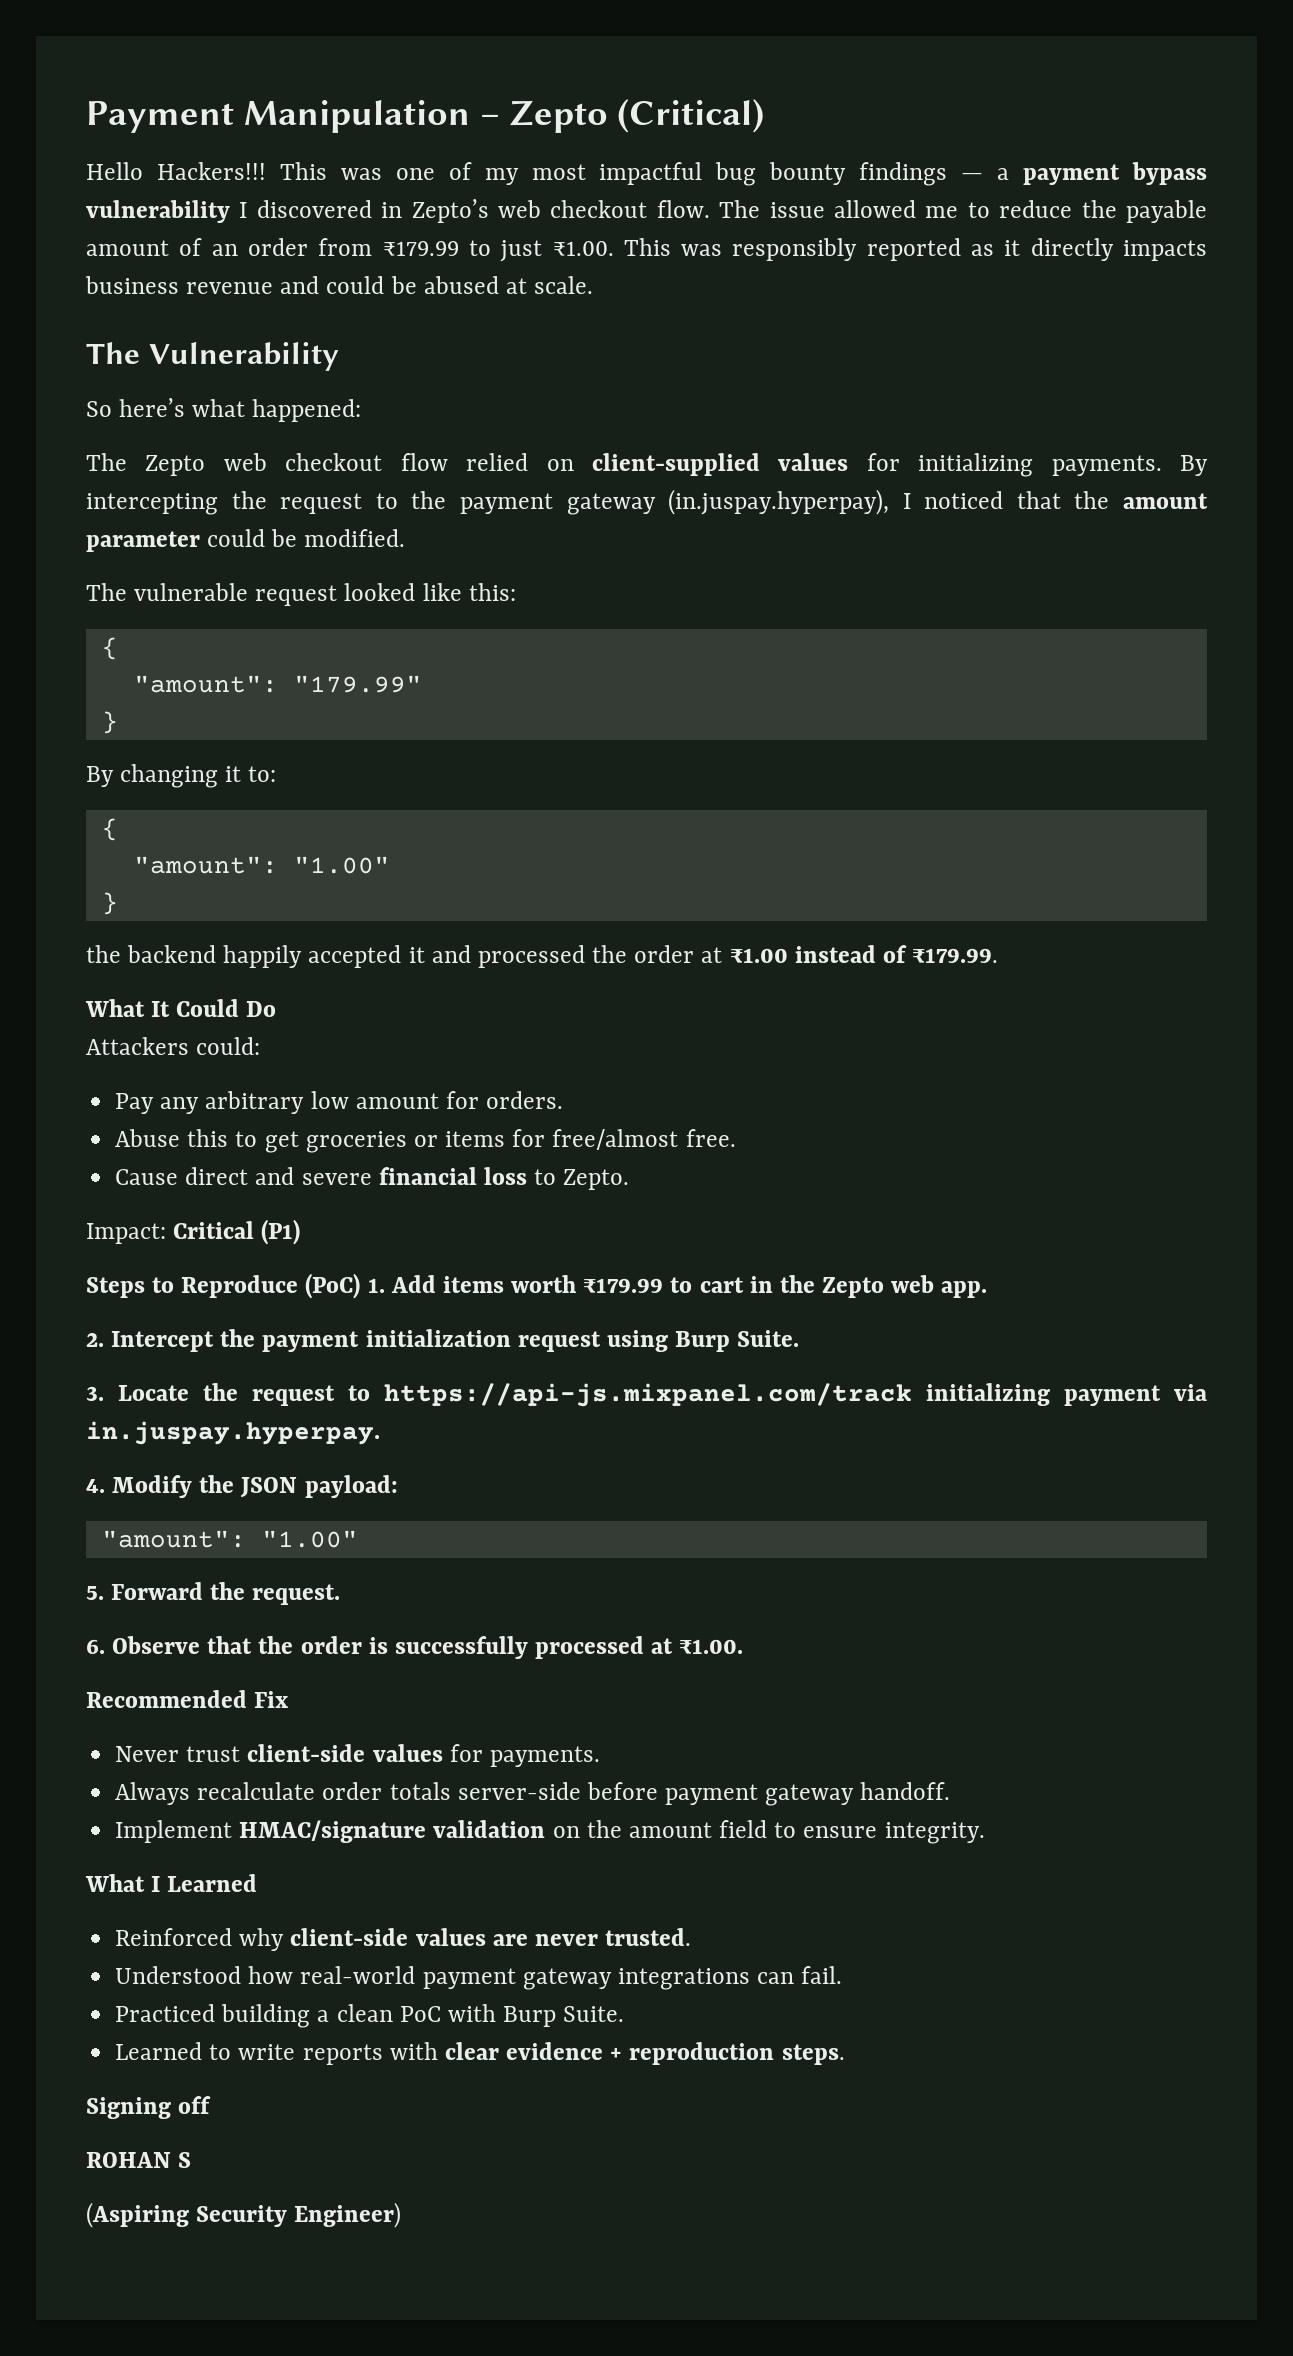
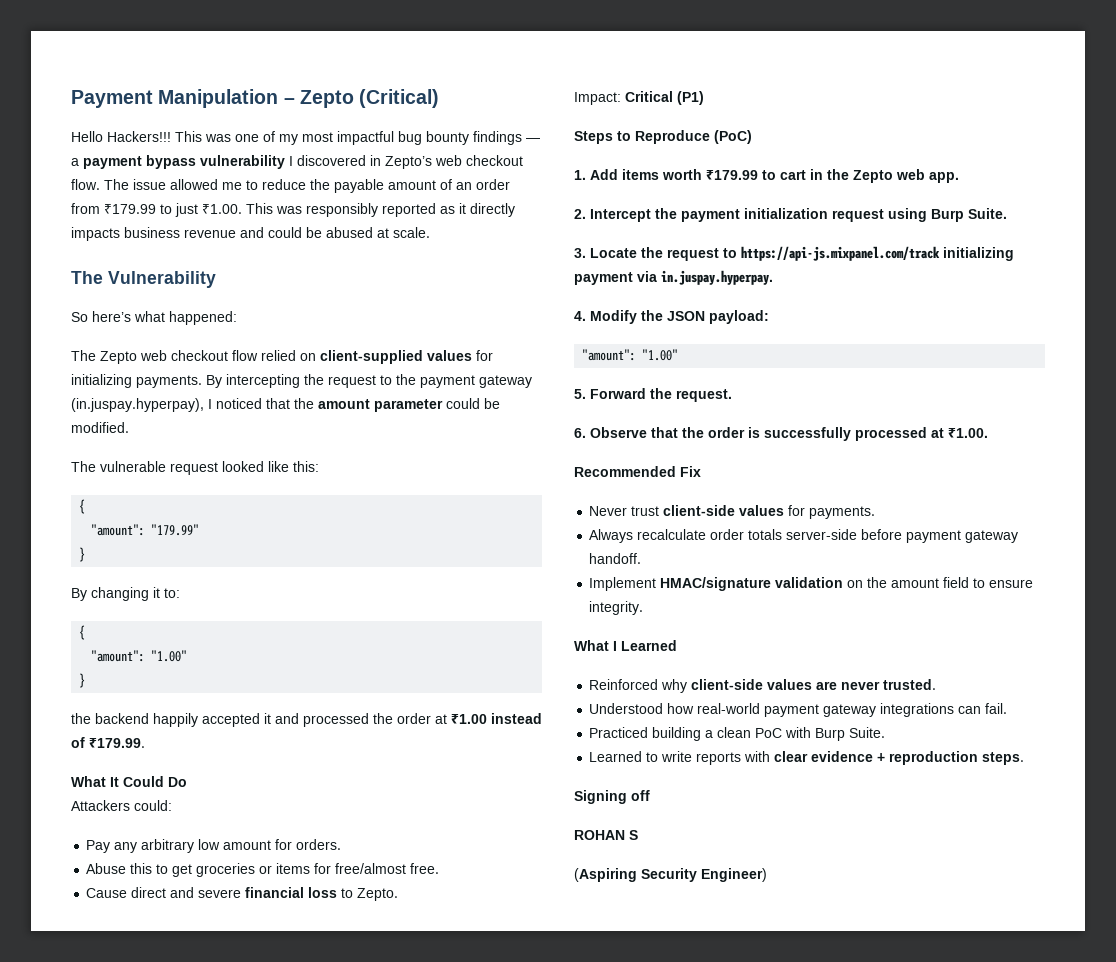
(361, 1286) none -> (752, 137) //

